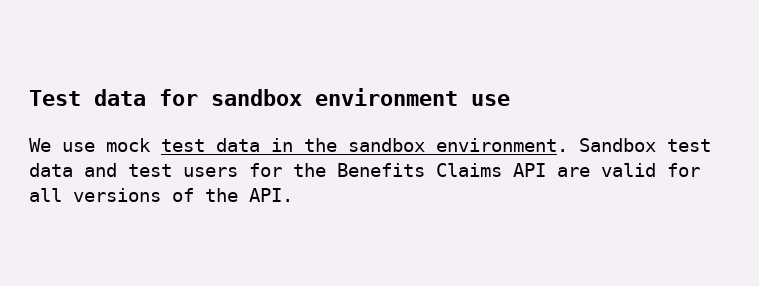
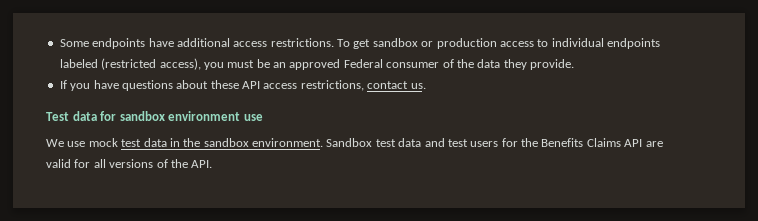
(29, 98) none -> [59,38,660,49] [59,58,574,70] [59,80,426,91] Some endpoints have additional access restrictions. To get sandbox or production access to individual endpoints labeled (restricted access), you must be an approved Federal consumer of the data they provide. // If you have questions about these API access restrictions, contact us. //

